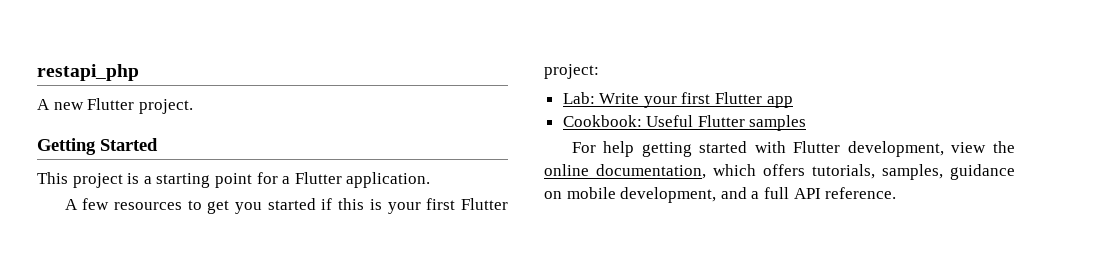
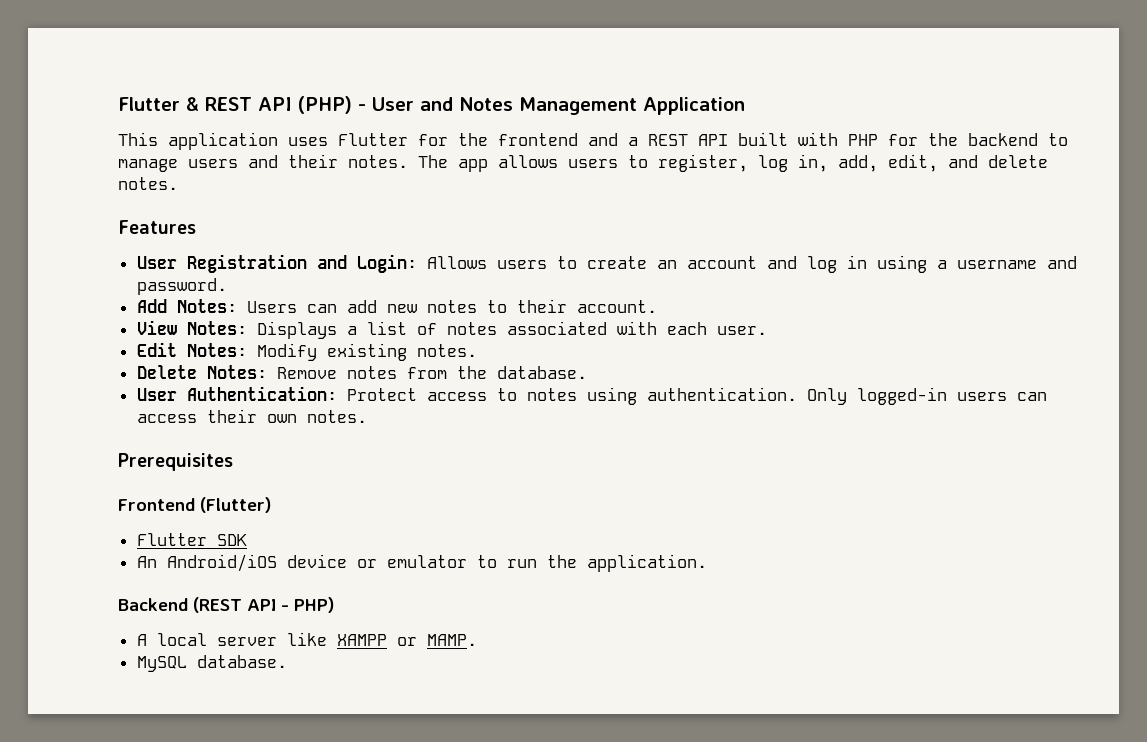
[37,64,139,81] [37,98,193,114] [37,138,158,155] [37,172,431,188] [64,198,508,214] [544,64,599,79] [562,92,793,108] [562,115,807,131] [571,141,1015,157] [544,164,1015,180] [544,187,897,203] restapi_php // A new Flutter project. // Getting Started // This project is a starting point for a Flutter application. // A few resources to get you started if this is your first Flutter project: // Lab: Write your first Flutter app // Cookbook: Useful Flutter samples // For help getting started with Flutter development, view the online documentation, which offers tutorials, samples, guidance on mobile development, and a full API reference. -> [118,96,745,115] [118,132,1068,150] [118,154,1048,172] [118,177,178,190] [118,220,196,234] [136,254,1077,273] [136,278,227,295] [136,299,657,313] [136,320,767,339] [136,342,477,361] [136,365,587,379] [136,386,1047,405] [136,409,367,423] [118,453,233,471] [118,497,271,513] [136,533,247,546] [136,554,707,572] [118,597,334,613] [136,632,477,646] [136,655,287,672] Flutter & REST API (PHP) - User and Notes Management Application // This application uses Flutter for the frontend and a REST API built with PHP for the backend to manage users and their notes. The app allows users to register, log in, add, edit, and delete notes. // Features // User Registration and Login: Allows users to create an account and log in using a username and password. // Add Notes: Users can add new notes to their account. // View Notes: Displays a list of notes associated with each user. // Edit Notes: Modify existing notes. // Delete Notes: Remove notes from the database. // User Authentication: Protect access to notes using authentication. Only logged-in users can access their own notes. // Prerequisites // Frontend (Flutter) // Flutter SDK // An Android/iOS device or emulator to run the application. // Backend (REST API - PHP) // A local server like XAMPP or MAMP. // MySQL database.

